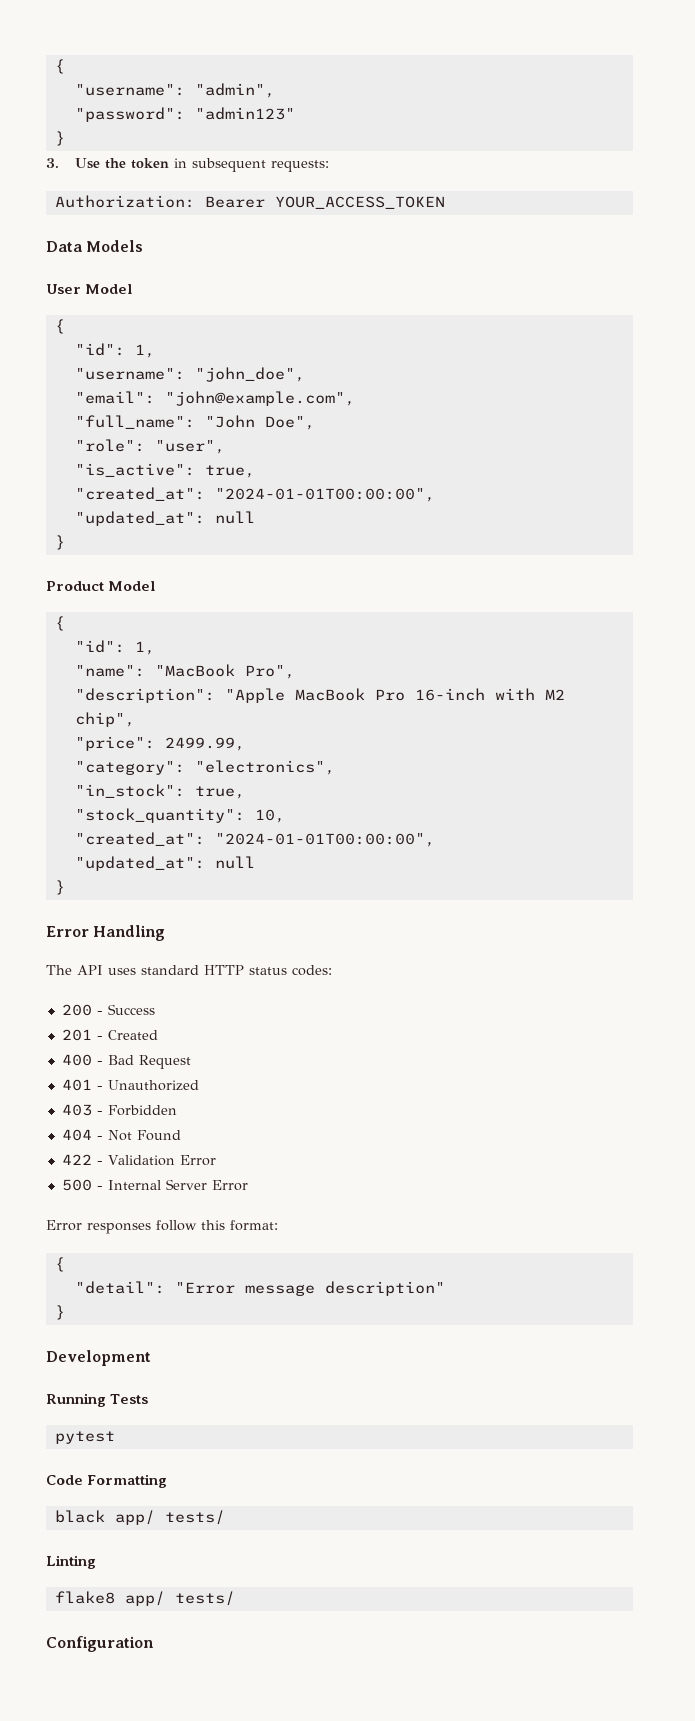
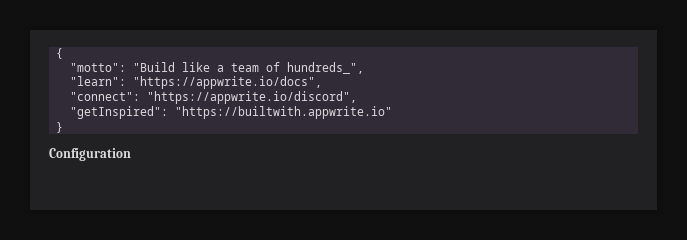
[54,59,65,74] [74,83,275,98] [74,107,295,122] [54,131,65,146] [46,158,329,172] [54,195,445,209] [46,240,144,252] [46,284,133,294] [54,319,65,334] [74,343,155,358] [74,367,305,382] [74,391,355,406] [74,415,315,430] [74,439,225,454] [74,463,255,478] [74,487,435,502] [74,511,255,526] [54,535,65,550] [46,581,156,591] [54,616,65,631] [74,640,155,655] [74,664,295,679] [74,688,565,703] [74,712,135,727] [74,736,245,751] [74,760,335,775] [74,784,245,799] [74,808,285,823] [74,832,435,847] [74,856,255,871] [54,880,65,895] [46,925,166,941] [46,965,332,976] [61,1004,155,1016] [61,1029,158,1041] [61,1054,191,1069] [61,1079,199,1091] [61,1104,177,1116] [61,1129,181,1141] [61,1154,216,1166] [61,1179,248,1191] [46,1220,278,1234] [54,1257,65,1272] [74,1281,445,1296] [54,1305,65,1320] [46,1350,151,1366] [46,1393,149,1407] [54,1431,115,1444] [46,1474,168,1488] [54,1510,225,1525] [46,1555,96,1569] [54,1591,235,1606] { // "username": "admin", // "password": "admin123" // } // 3. Use the token in subsequent requests: // Authorization: Bearer YOUR_ACCESS_TOKEN // Data Models // User Model // { // "id": 1, // "username": "john_doe", // "email": "john@example.com", // "full_name": "John Doe", // "role": "user", // "is_active": true, // "created_at": "2024-01-01T00:00:00", // "updated_at": null // } // Product Model // { // "id": 1, // "name": "MacBook Pro", // "description": "Apple MacBook Pro 16-inch with M2 chip", // "price": 2499.99, // "category": "electronics", // "in_stock": true, // "stock_quantity": 10, // "created_at": "2024-01-01T00:00:00", // "updated_at": null // } // Error Handling // The API uses standard HTTP status codes: // 200 - Success // 201 - Created // 400 - Bad Request // 401 - Unauthorized // 403 - Forbidden // 404 - Not Found // 422 - Validation Error // 500 - Internal Server Error // Error responses follow this format: // { // "detail": "Error message description" // } // Development // Running Tests // pytest // Code Formatting // black app/ tests/ // Linting // flake8 app/ tests/ -> [56,48,64,59] [70,62,365,74] [70,76,323,89] [70,91,358,104] [70,106,393,119] [56,122,64,133] { // "motto": "Build like a team of hundreds_", // "learn": "https://appwrite.io/docs", // "connect": "https://appwrite.io/discord", // "getInspired": "https://builtwith.appwrite.io" // }

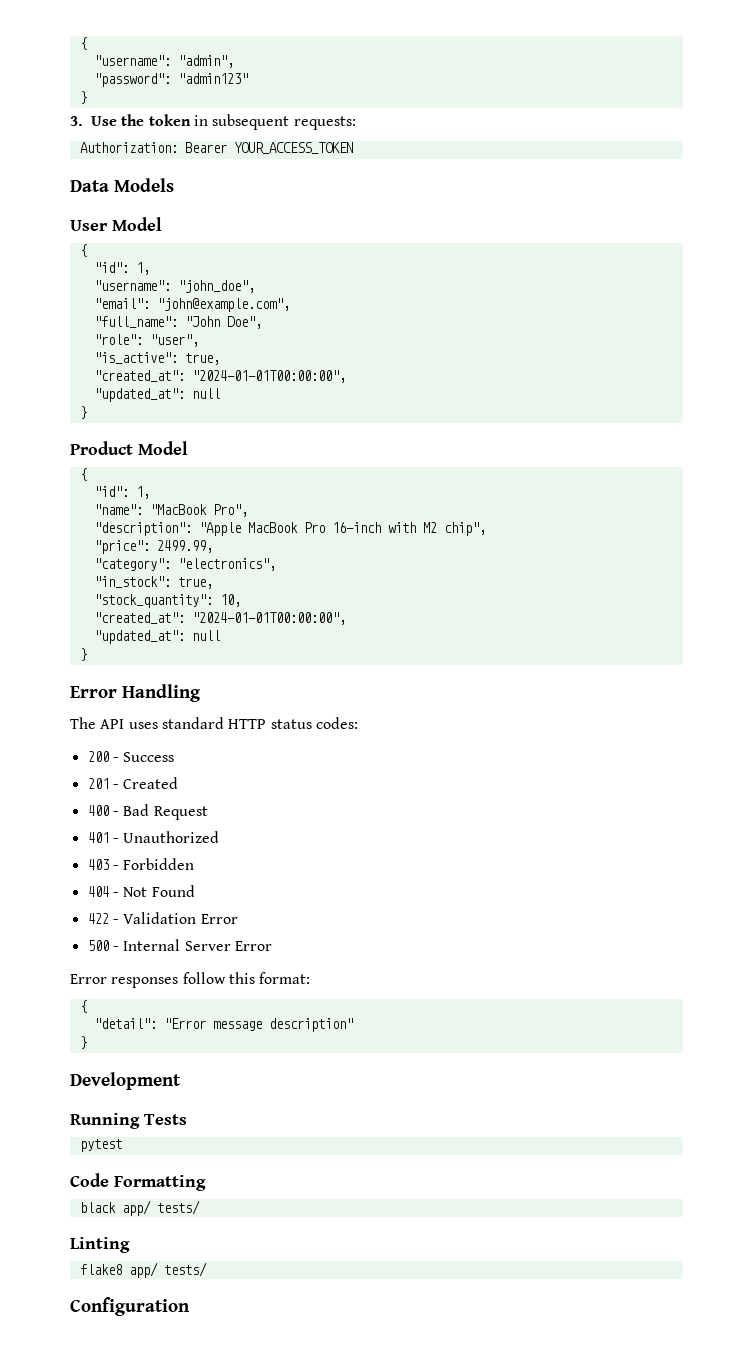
[56,48,64,59] [70,62,365,74] [70,76,323,89] [70,91,358,104] [70,106,393,119] [56,122,64,133] { // "motto": "Build like a team of hundreds_", // "learn": "https://appwrite.io/docs", // "connect": "https://appwrite.io/discord", // "getInspired": "https://builtwith.appwrite.io" // } -> [79,37,87,50] [93,55,234,68] [93,73,248,87] [79,91,87,104] [70,114,356,130] [79,142,353,154] [70,178,174,192] [70,217,162,231] [79,244,87,257] [93,262,150,275] [93,280,255,293] [93,298,290,312] [93,316,262,329] [93,334,199,347] [93,352,220,365] [93,370,346,383] [93,388,220,402] [79,406,87,419] [70,441,188,455] [79,468,87,481] [93,486,150,499] [93,504,248,517] [93,522,486,536] [93,540,213,554] [93,558,276,571] [93,576,213,589] [93,594,241,608] [93,612,346,625] [93,630,220,644] [79,648,87,661] [70,684,201,702] [70,717,358,729] [87,751,175,762] [87,777,179,789] [87,804,208,820] [87,831,220,843] [87,858,195,870] [87,885,195,897] [87,912,238,924] [87,939,272,951] [70,972,311,988] [79,1000,87,1013] [93,1018,353,1032] [79,1036,87,1049] [70,1072,181,1090] [70,1113,187,1129] [79,1139,122,1152] [70,1173,206,1191] [79,1200,200,1216] [70,1237,130,1253] [79,1262,207,1278] { // "username": "admin", // "password": "admin123" // } // 3. Use the token in subsequent requests: // Authorization: Bearer YOUR_ACCESS_TOKEN // Data Models // User Model // { // "id": 1, // "username": "john_doe", // "email": "john@example.com", // "full_name": "John Doe", // "role": "user", // "is_active": true, // "created_at": "2024-01-01T00:00:00", // "updated_at": null // } // Product Model // { // "id": 1, // "name": "MacBook Pro", // "description": "Apple MacBook Pro 16-inch with M2 chip", // "price": 2499.99, // "category": "electronics", // "in_stock": true, // "stock_quantity": 10, // "created_at": "2024-01-01T00:00:00", // "updated_at": null // } // Error Handling // The API uses standard HTTP status codes: // 200 - Success // 201 - Created // 400 - Bad Request // 401 - Unauthorized // 403 - Forbidden // 404 - Not Found // 422 - Validation Error // 500 - Internal Server Error // Error responses follow this format: // { // "detail": "Error message description" // } // Development // Running Tests // pytest // Code Formatting // black app/ tests/ // Linting // flake8 app/ tests/

